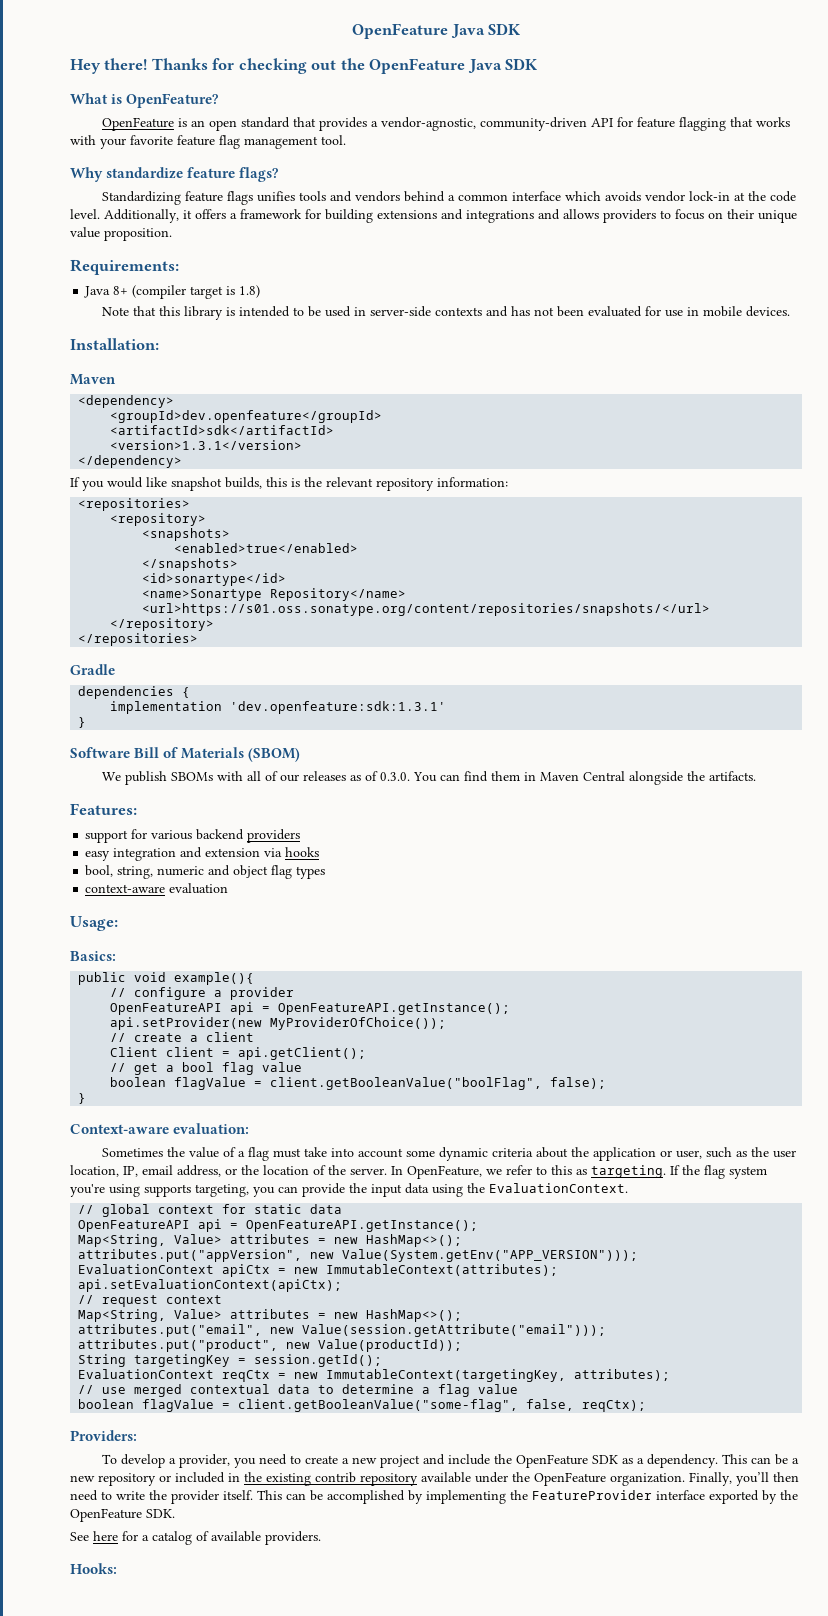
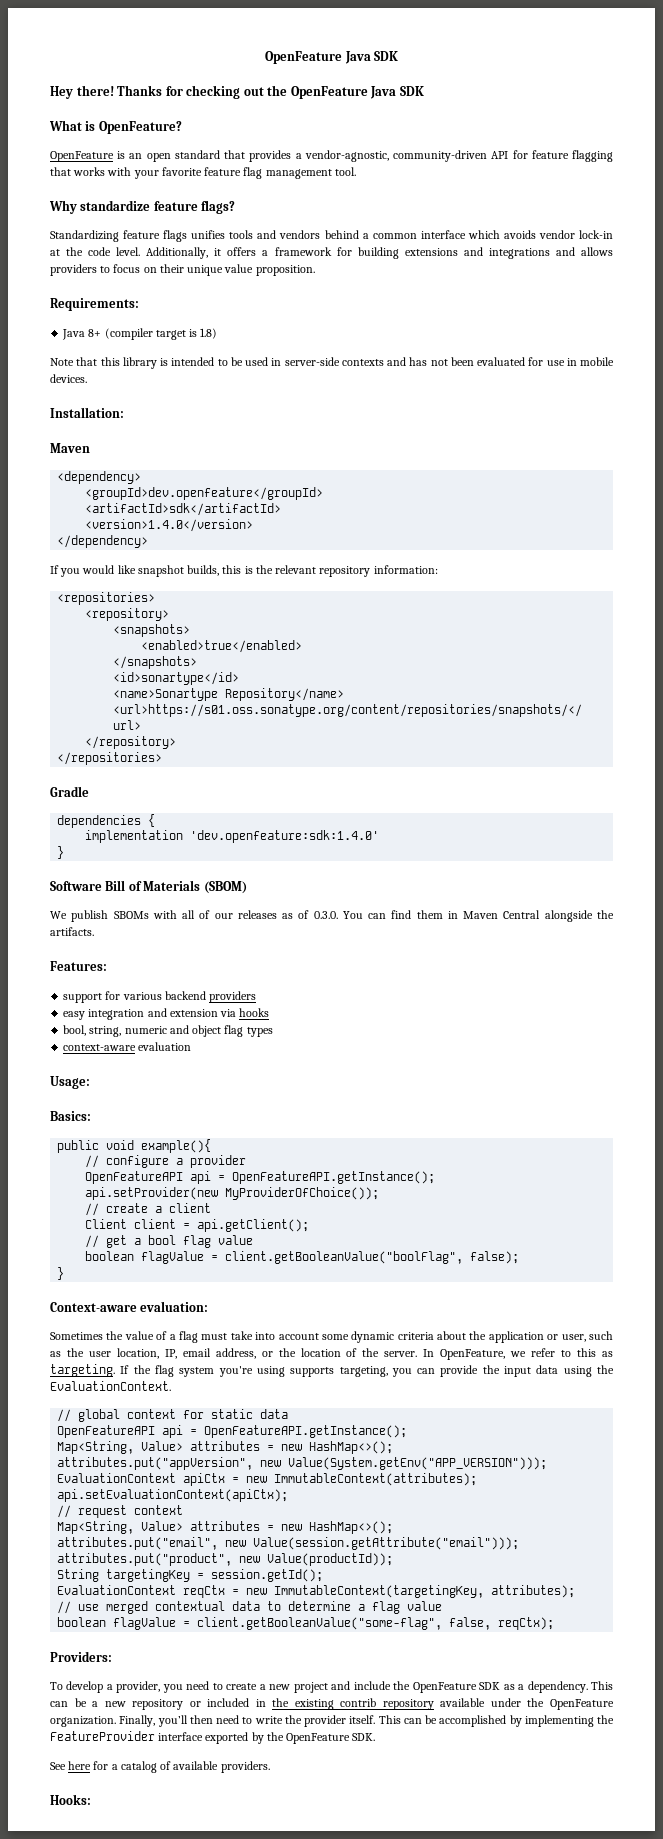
[110,440,303,450] <version>1.3.1</version> -> [85,519,254,532] <version>1.4.0</version>
[230,701,447,714] 'dev.openfeature:sdk:1.3.1' -> [190,830,380,843] 'dev.openfeature:sdk:1.4.0'

